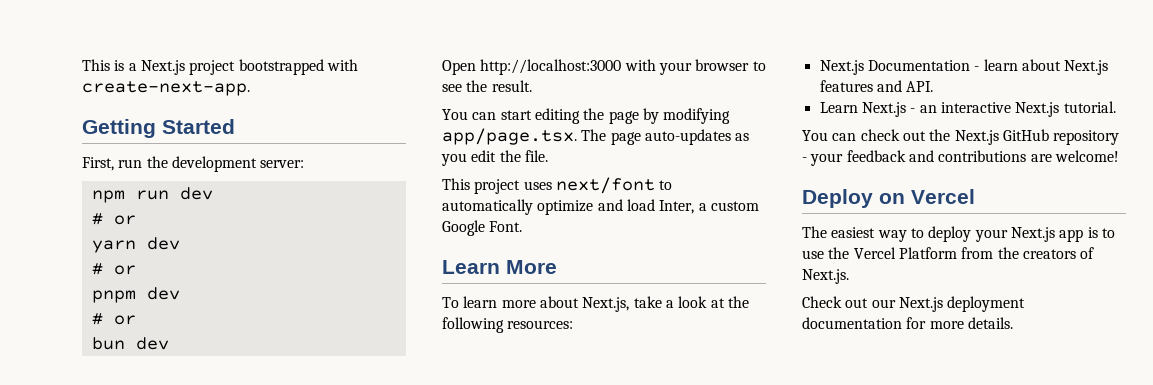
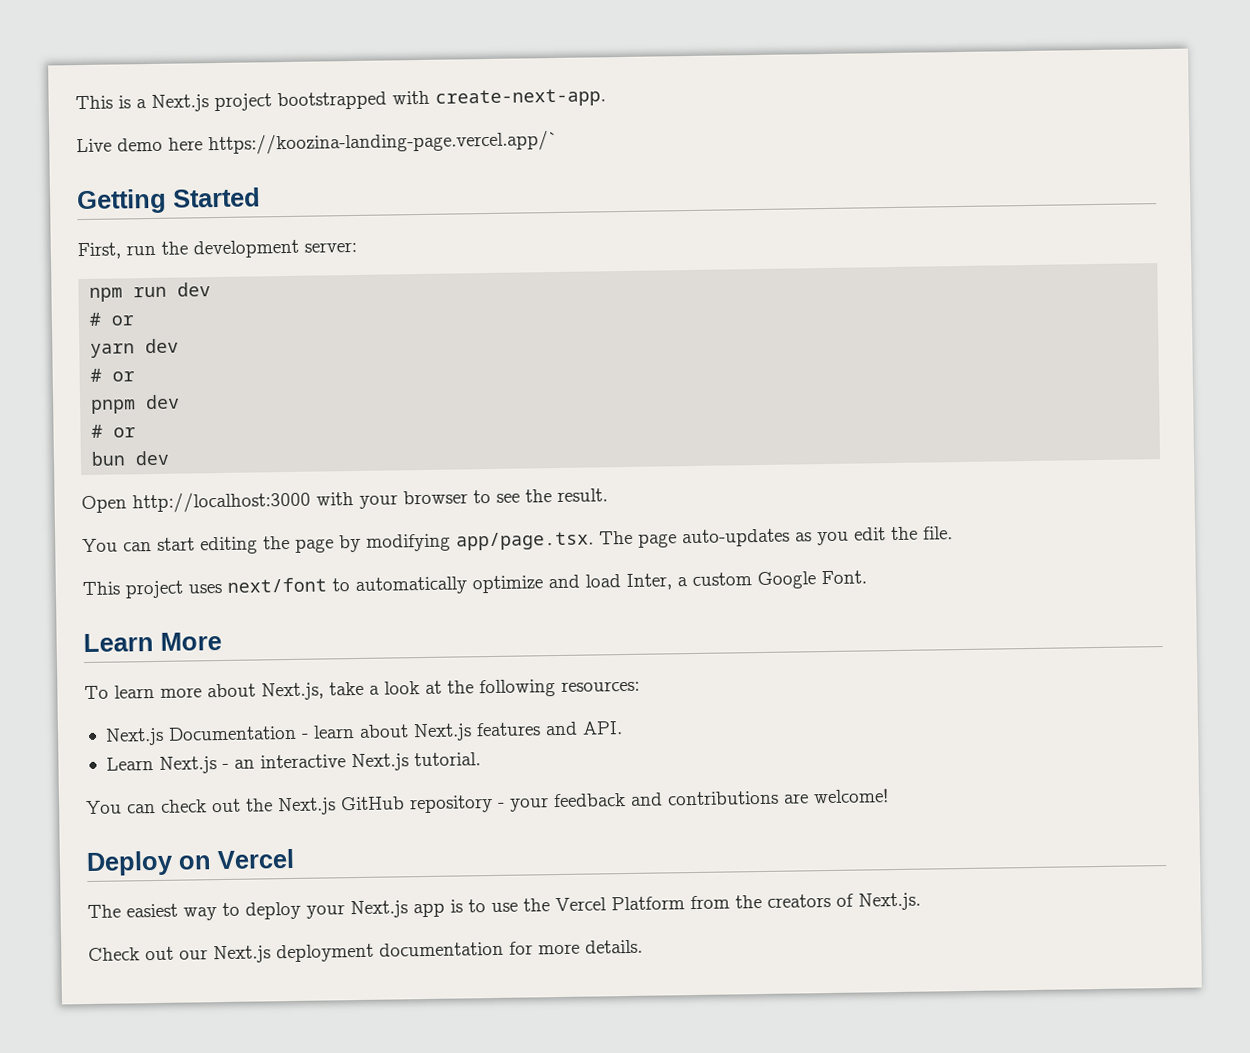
(250, 88) none -> [76,129,559,156] // Live demo here https://koozina-landing-page.vercel.app/`

